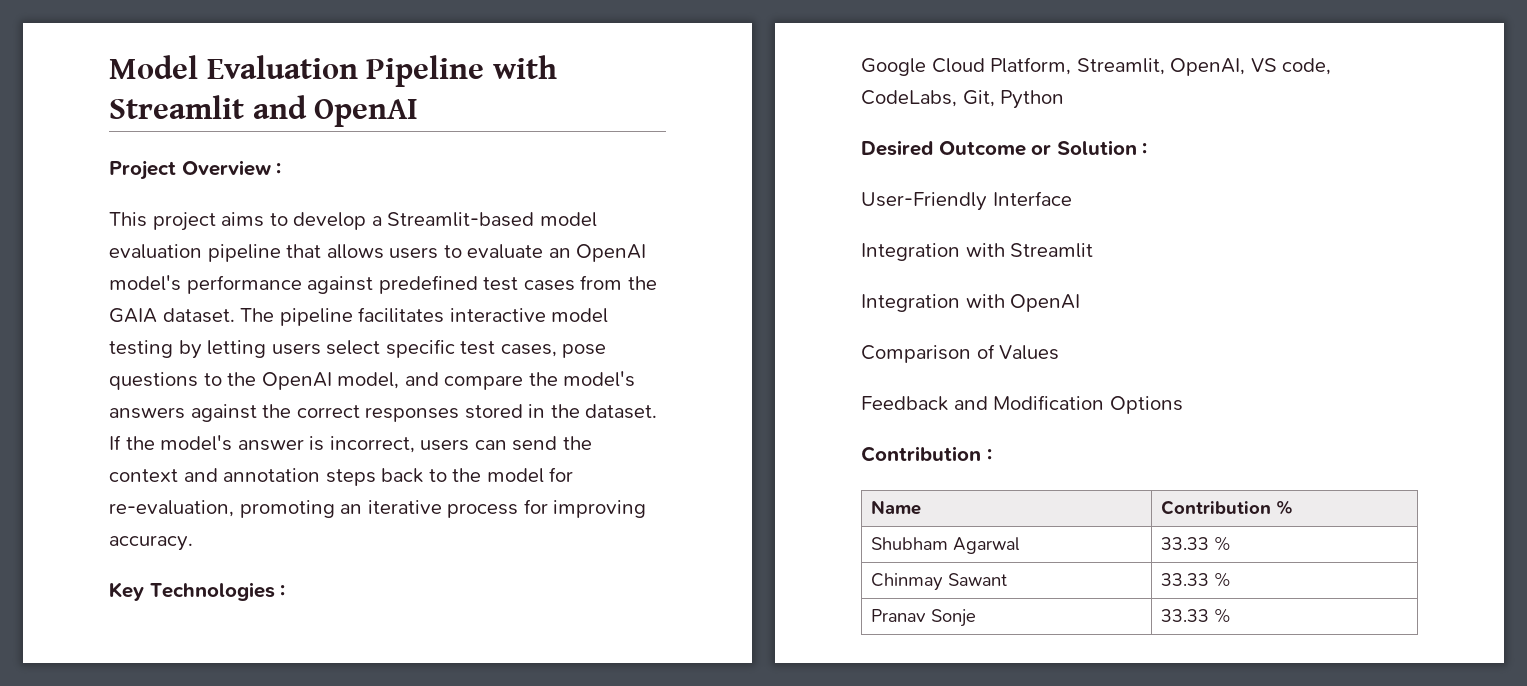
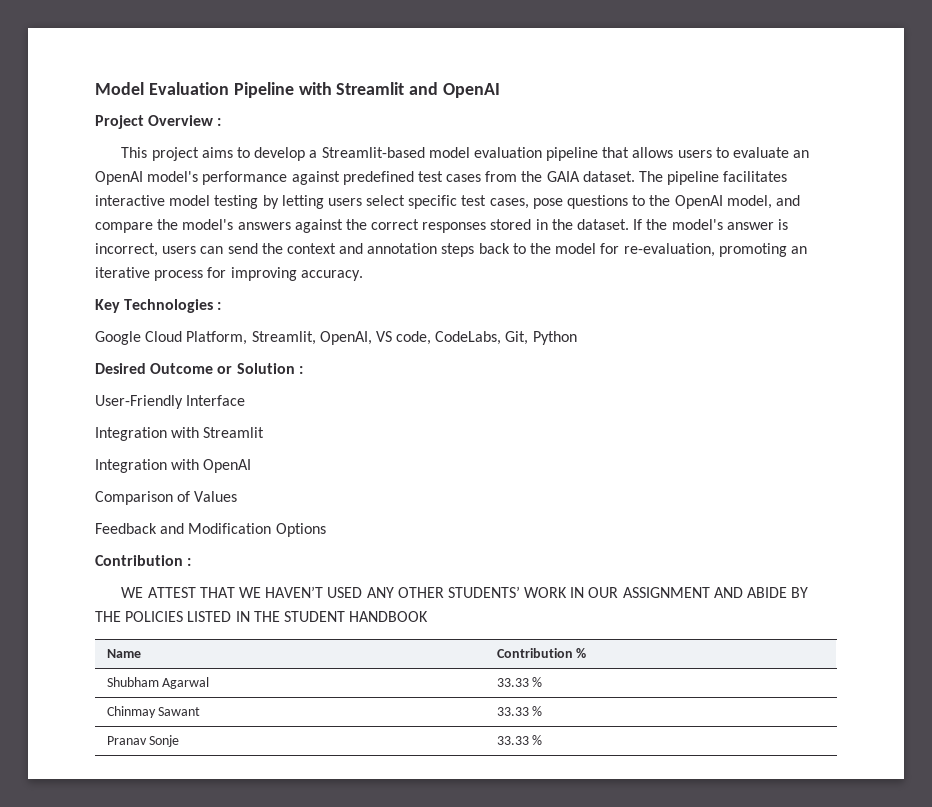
(992, 455) none -> [121,586,809,598] [95,611,429,622] // WE ATTEST THAT WE HAVEN’T USED ANY OTHER STUDENTS’ WORK IN OUR ASSIGNMENT AND ABIDE BY THE POLICIES LISTED IN THE STUDENT HANDBOOK

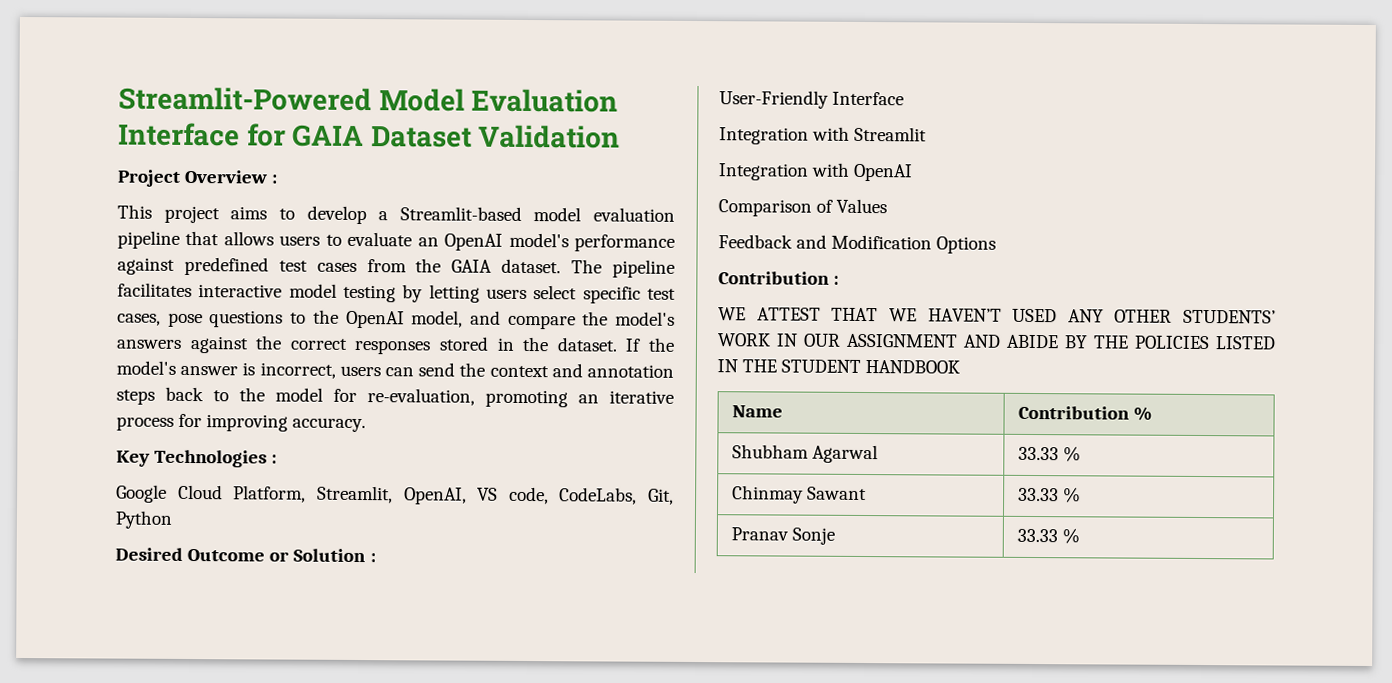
(95, 88) none -> [118,86,372,112] Streamlit-Powered
[233,82,501,98] Pipeline with Streamlit and OpenAI -> [118,122,621,149] Interface for GAIA Dataset Validation

